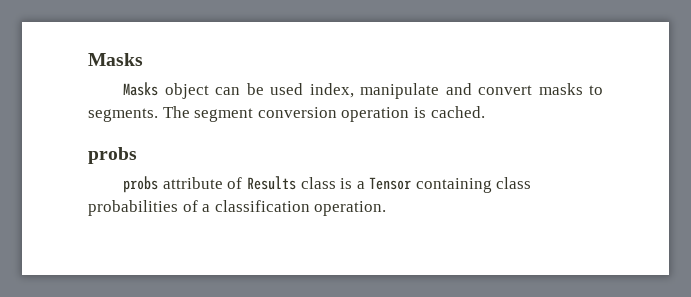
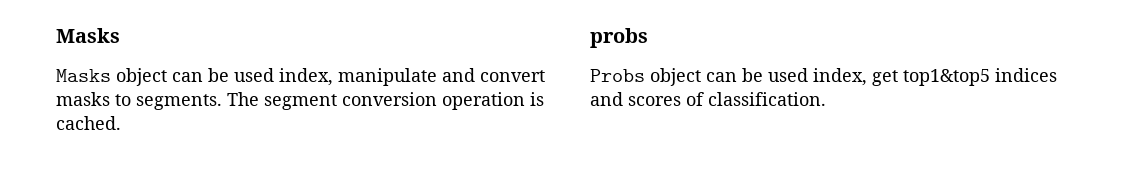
[123,176,532,193] [88,200,387,216] probs attribute of Results class is a Tensor containing class probabilities of a classification operation. -> [590,68,1057,86] [590,92,826,106] Probs object can be used index, get top1&top5 indices and scores of classification.

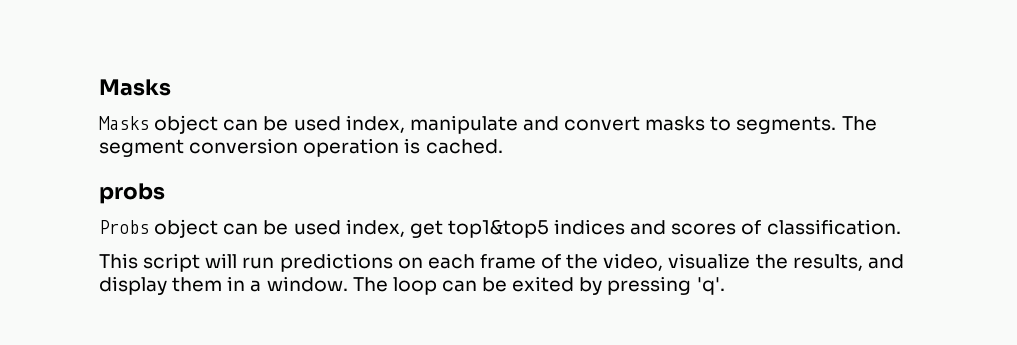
(826, 99) none -> [99,253,904,272] [99,276,725,295] // This script will run predictions on each frame of the video, visualize the results, and display them in a window. The loop can be exited by pressing 'q'.

